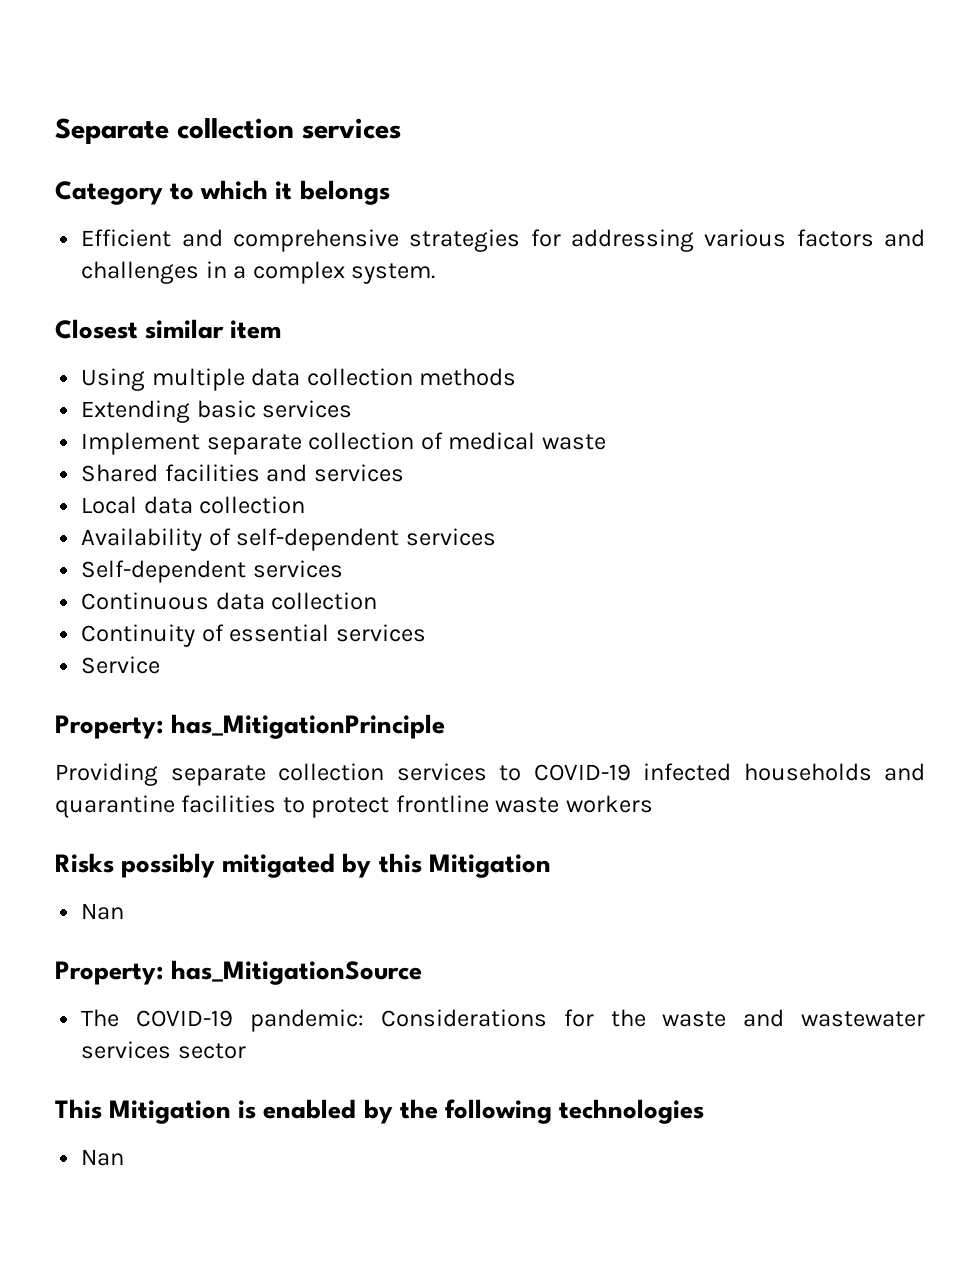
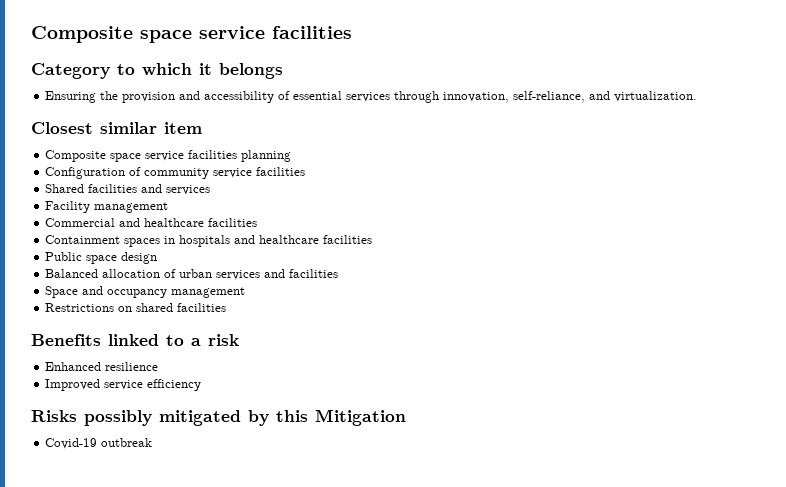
[55,118,401,145] Separate collection services -> [31,26,352,43] Composite space service facilities
[81,229,926,252] [81,261,436,284] [55,319,282,339] [81,368,517,391] [81,400,353,423] [81,432,606,455] [81,464,404,482] [81,496,306,514] [81,528,496,551] [81,560,343,583] [81,592,378,610] [81,624,426,647] [81,656,161,674] [55,714,446,739] [55,763,925,786] [55,795,653,818] Efficient and comprehensive strategies for addressing various factors and challenges in a complex system. // Closest similar item // Using multiple data collection methods // Extending basic services // Implement separate collection of medical waste // Shared facilities and services // Local data collection // Availability of self-dependent services // Self-dependent services // Continuous data collection // Continuity of essential services // Service // Property: has_MitigationPrinciple // Providing separate collection services to COVID-19 infected households and quarantine facilities to protect frontline waste workers -> [45,91,698,103] [31,122,202,134] [45,150,292,162] [45,167,306,179] [45,184,211,195] [45,201,169,213] [45,218,258,227] [45,235,373,247] [45,252,158,264] [45,269,339,280] [45,286,246,298] [45,303,227,312] [31,334,239,346] [45,362,159,371] [45,379,202,391] Ensuring the provision and accessibility of essential services through innovation, self-reliance, and virtualization. // Closest similar item // Composite space service facilities planning // Configuration of community service facilities // Shared facilities and services // Facility management // Commercial and healthcare facilities // Containment spaces in hospitals and healthcare facilities // Public space design // Balanced allocation of urban services and facilities // Space and occupancy management // Restrictions on shared facilities // Benefits linked to a risk // Enhanced resilience // Improved service efficiency
[81,903,125,920] [55,960,423,985] [81,1009,926,1032] [81,1041,246,1059] [55,1099,705,1124] [81,1149,125,1166] Nan // Property: has_MitigationSource // The COVID-19 pandemic: Considerations for the waste and wastewater services sector // This Mitigation is enabled by the following technologies // Nan -> [45,438,153,449] Covid-19 outbreak

